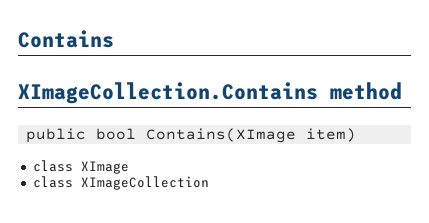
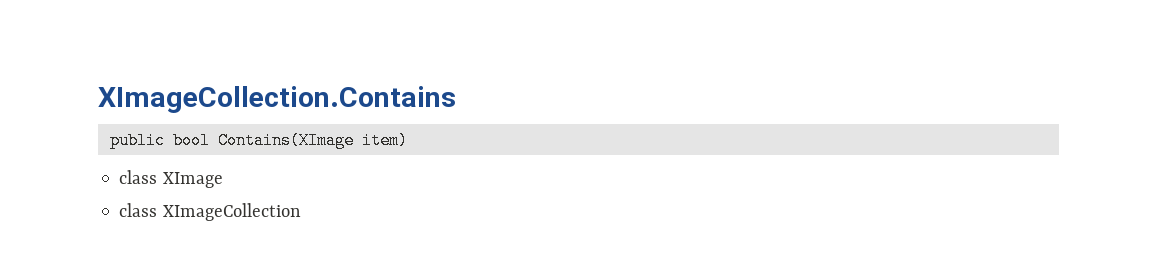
[18,30,114,48] Contains // -> (98, 99) none
[330,82,402,100] method -> (456, 99) none

